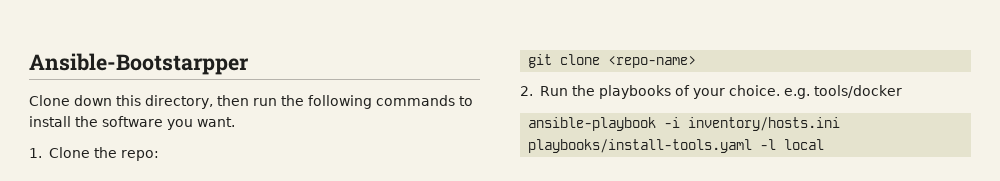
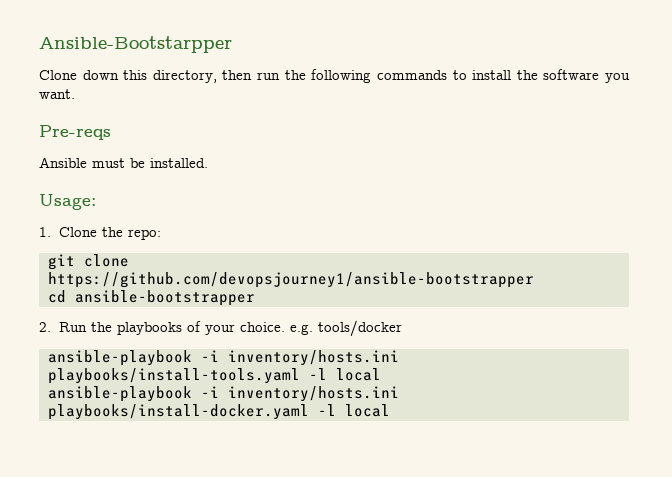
(235, 122) none -> [39,125,111,140] [39,157,208,168] [39,194,96,210] // Pre-reqs // Ansible must be installed. // Usage:
[608,56,697,68] <repo-name> -> [48,272,534,288] [48,290,255,306] https://github.com/devopsjourney1/ansible-bootstrapper // cd ansible-bootstrapper
(825, 144) none -> [48,386,399,402] [48,404,390,420] // ansible-playbook -i inventory/hosts.ini playbooks/install-docker.yaml -l local

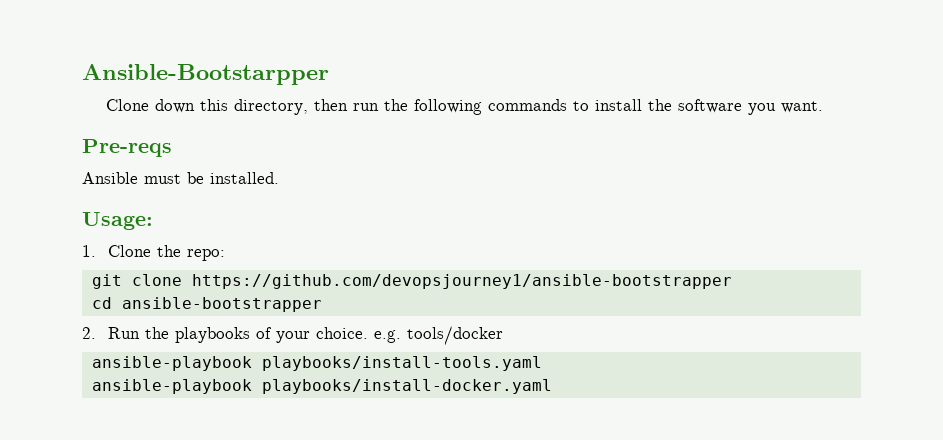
[201,350,399,366] -i inventory/hosts.ini -> (252, 363) none
[309,368,381,381] [48,386,399,402] [48,404,390,420] -l local // ansible-playbook -i inventory/hosts.ini playbooks/install-docker.yaml -l local -> [91,379,552,394] // ansible-playbook playbooks/install-docker.yaml

